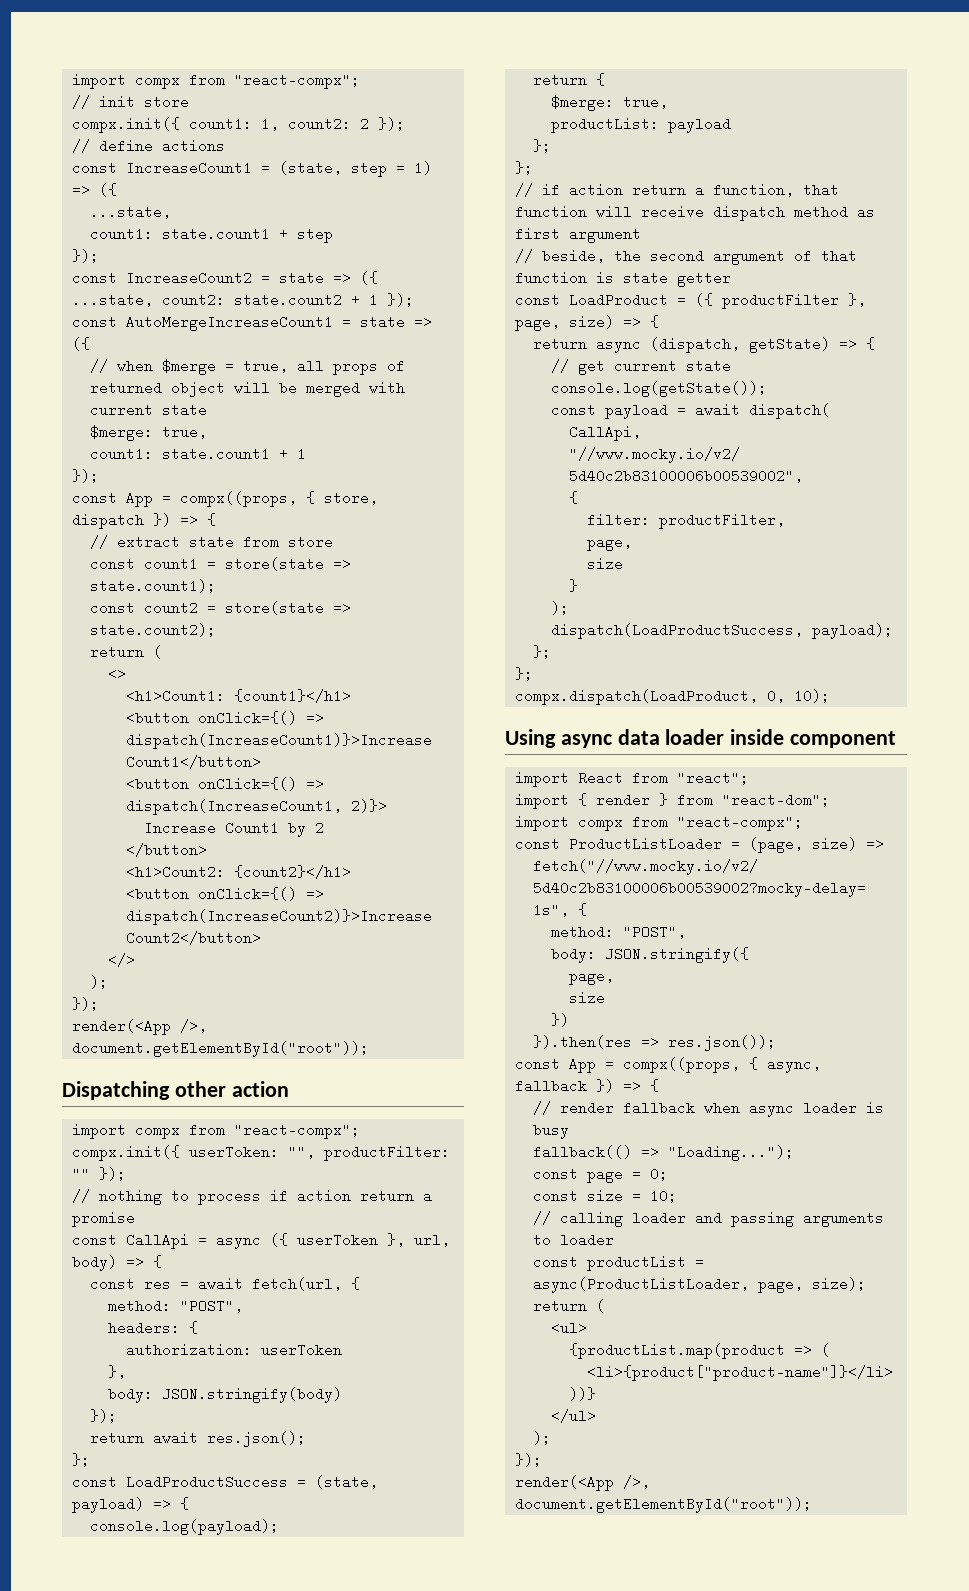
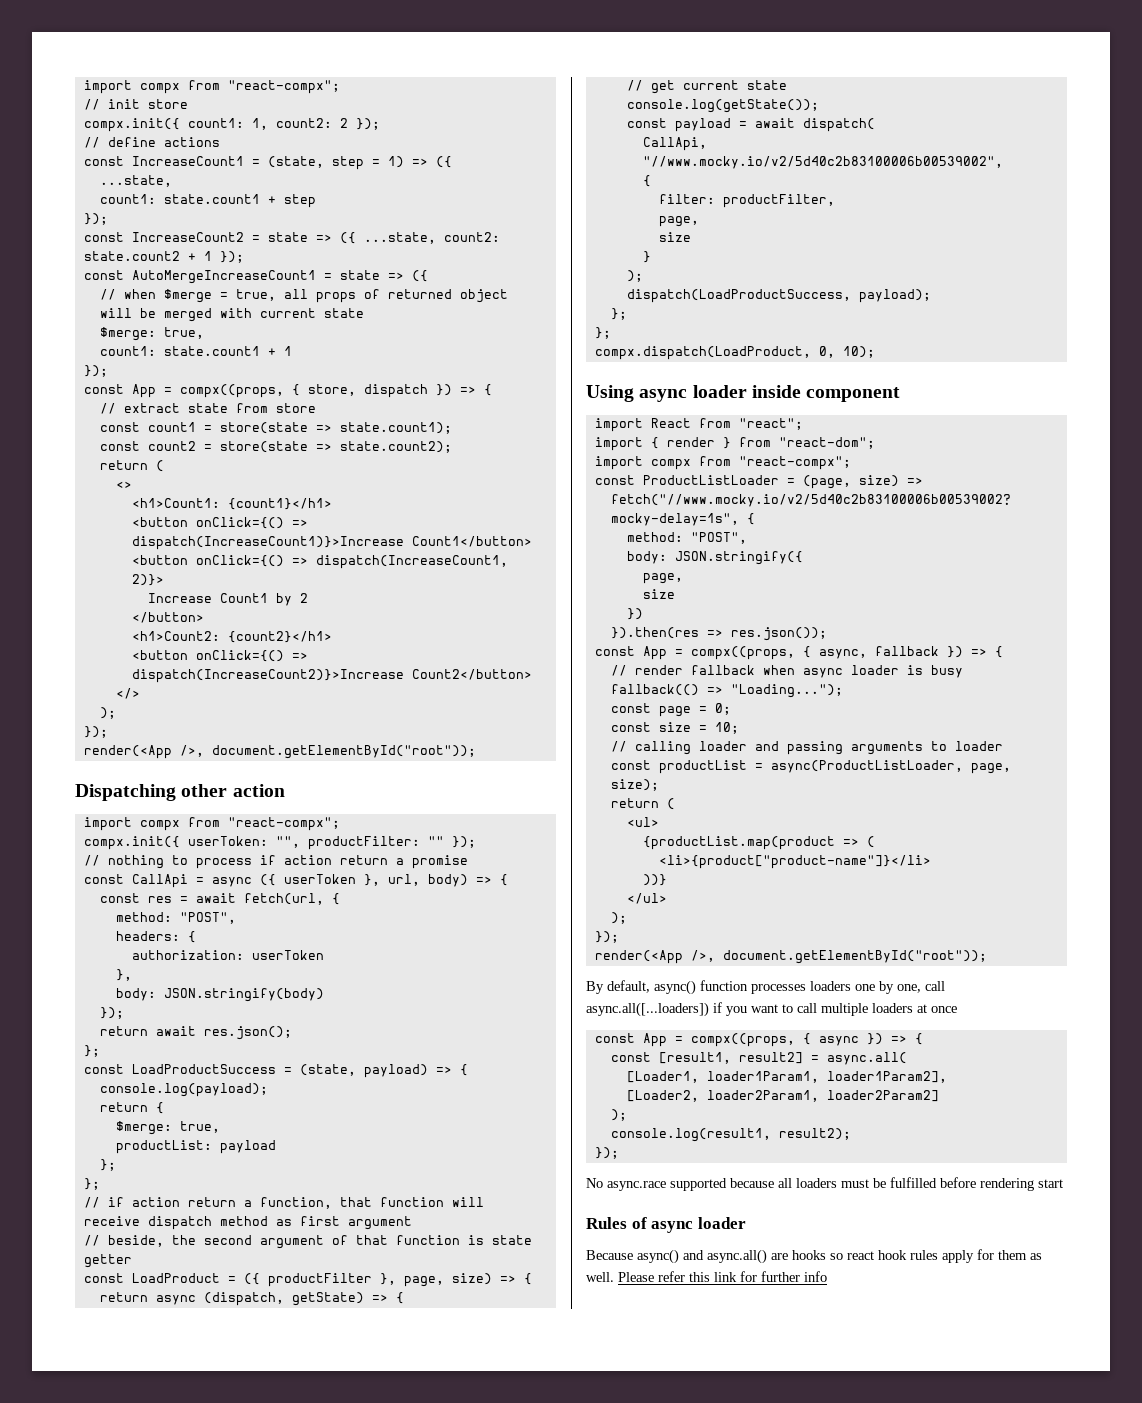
[617,729,660,745] data -> (688, 395) none
(812, 1505) none -> [586,980,945,995] [586,1002,957,1017] [594,1033,923,1047] [610,1052,907,1065] [626,1071,947,1083] [626,1090,939,1102] [610,1109,627,1121] [610,1128,851,1142] [594,1147,619,1159] [586,1177,1063,1191] [586,1217,746,1233] [586,1249,1042,1264] [586,1271,827,1282] // By default, async() function processes loaders one by one, call async.all([...loaders]) if you want to call multiple loaders at once // const App = compx((props, { async }) => { // const [result1, result2] = async.all( // [Loader1, loader1Param1, loader1Param2], // [Loader2, loader2Param1, loader2Param2] // ); // console.log(result1, result2); // }); // No async.race supported because all loaders must be fulfilled before rendering start // Rules of async loader // Because async() and async.all() are hooks so react hook rules apply for them as well. Please refer this link for further info

